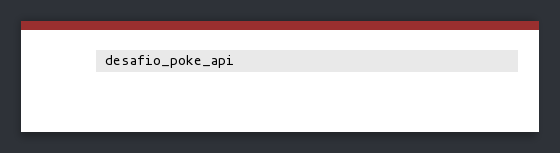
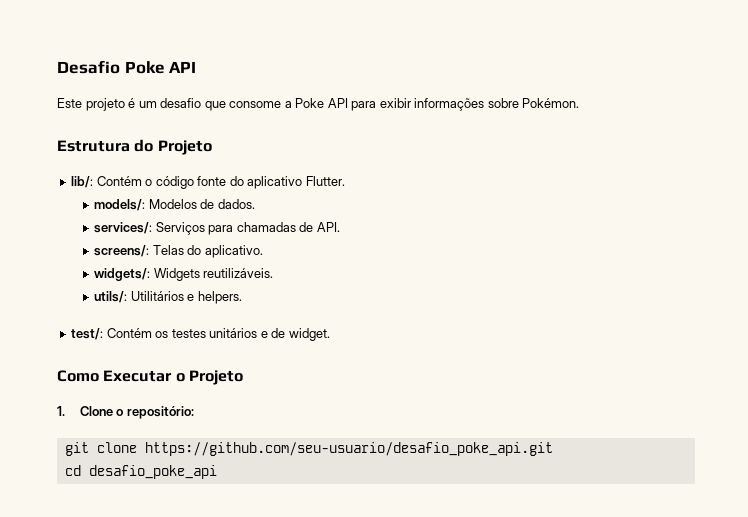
(104, 61) none -> [57,60,197,74] [57,98,580,111] [57,139,212,155] [71,176,345,189] [94,199,255,211] [94,222,340,235] [94,245,263,258] [94,268,274,281] [94,291,242,304] [71,328,330,341] [57,370,243,385] [57,406,194,419] [64,442,553,456] [64,465,81,476] Desafio Poke API // Este projeto é um desafio que consome a Poke API para exibir informações sobre Pokémon. // Estrutura do Projeto // lib/: Contém o código fonte do aplicativo Flutter. // models/: Modelos de dados. // services/: Serviços para chamadas de API. // screens/: Telas do aplicativo. // widgets/: Widgets reutilizáveis. // utils/: Utilitários e helpers. // test/: Contém os testes unitários e de widget. // Como Executar o Projeto // 1. Clone o repositório: // git clone https://github.com/seu-usuario/desafio_poke_api.git // cd

